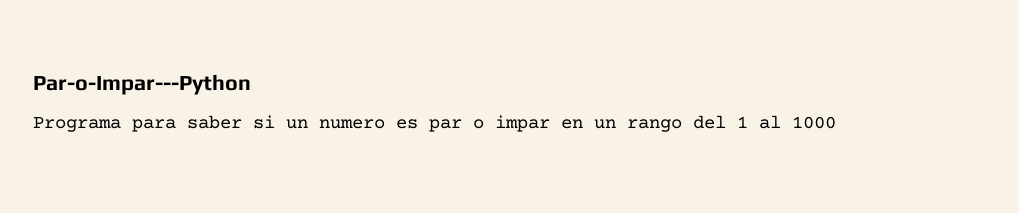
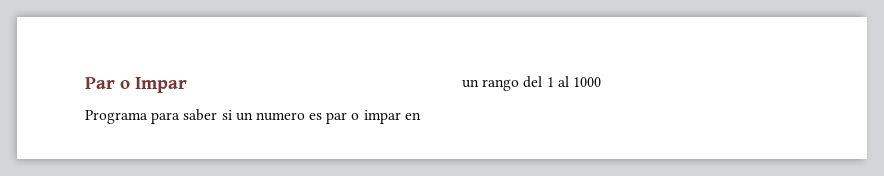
[33,74,251,95] Par-o-Impar---Python -> [85,77,188,93] Par o Impar

